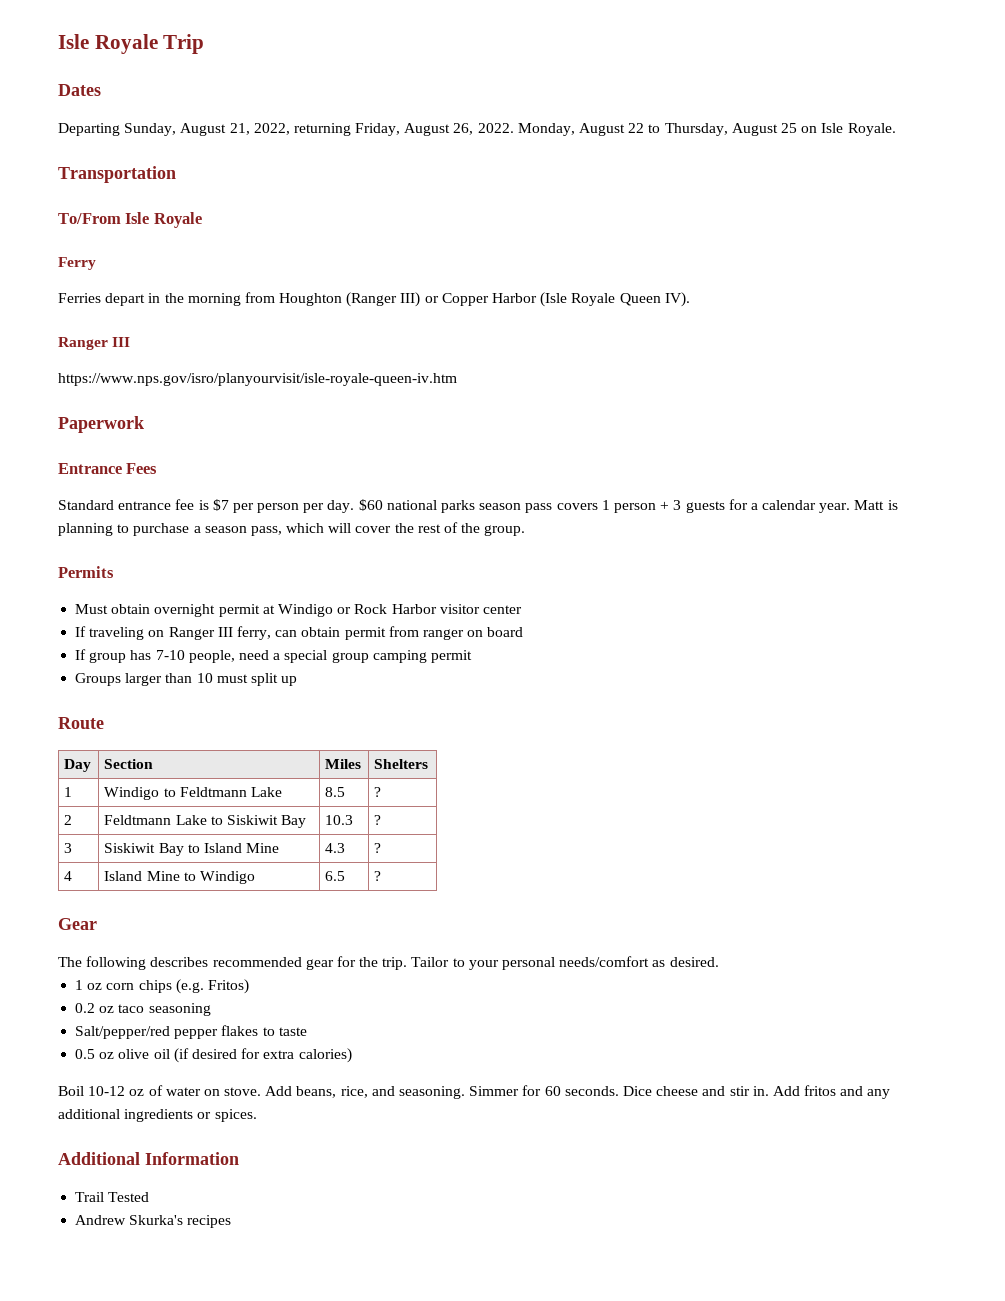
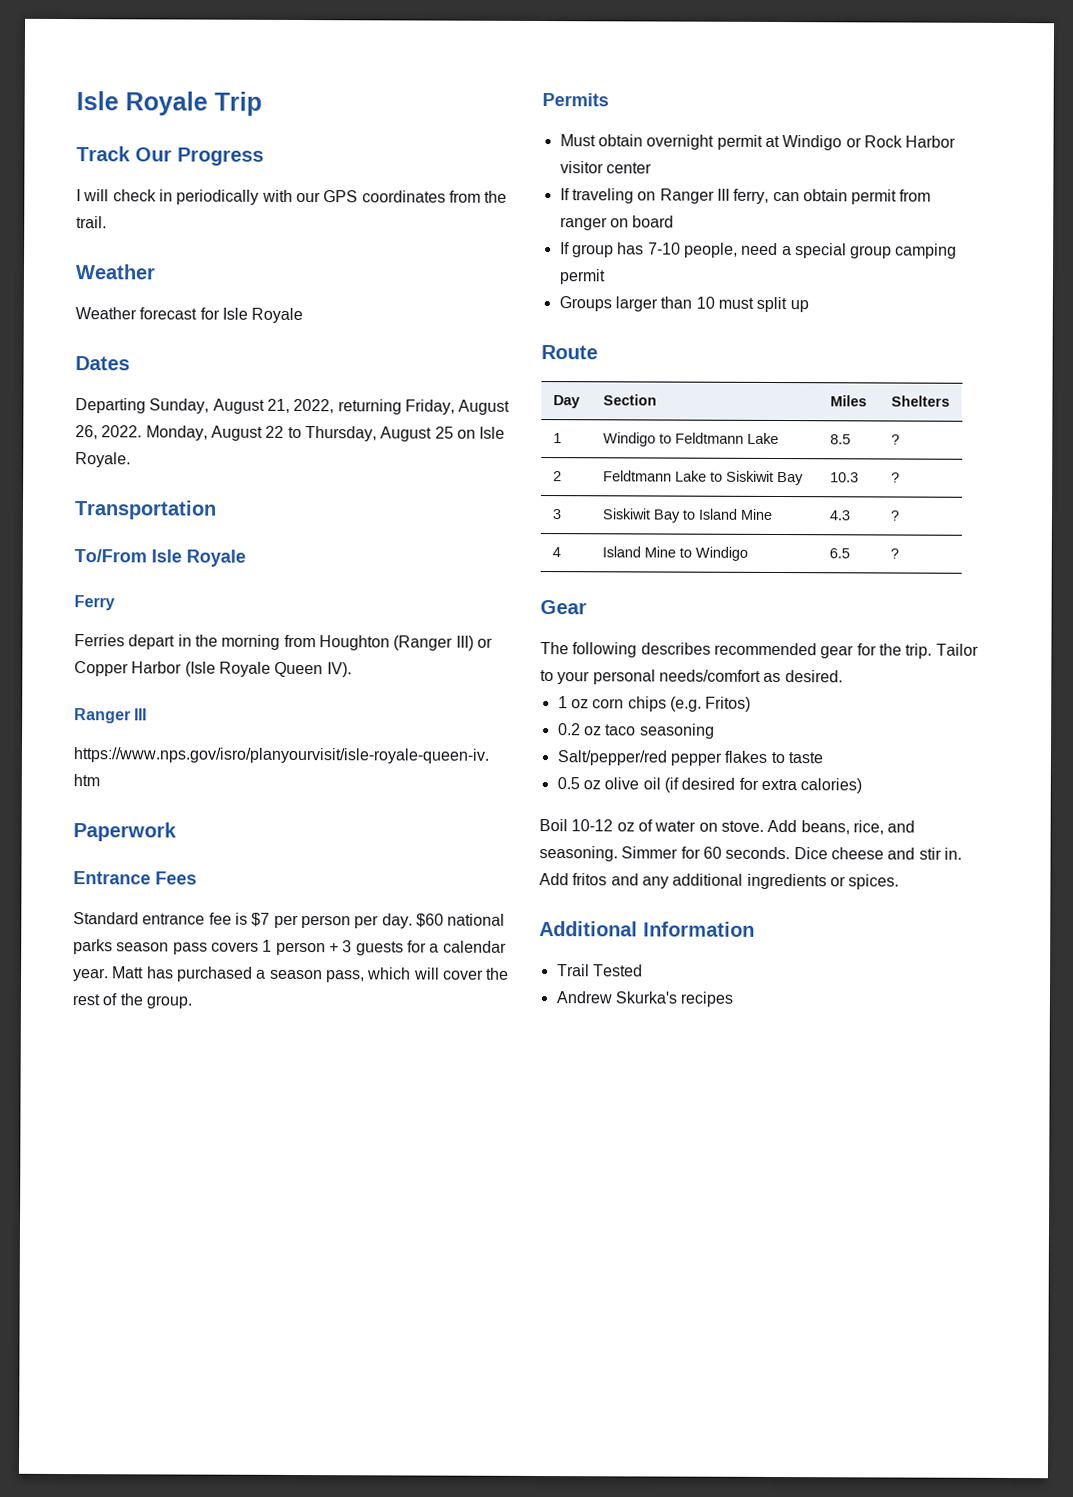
(205, 44) none -> [76,146,264,166] [76,189,508,205] [76,216,107,229] [75,264,156,280] [75,307,304,324] // Track Our Progress // I will check in periodically with our GPS coordinates from the trail. // Weather // Weather forecast for Isle Royale
[887,500,898,510] [58,523,190,536] is planning to purchase -> [146,966,253,982] has purchased

